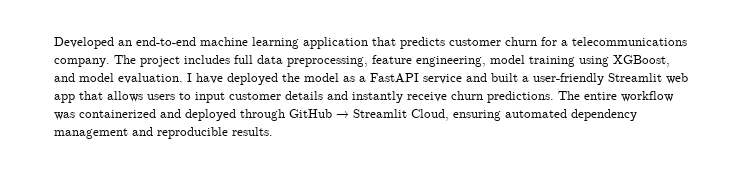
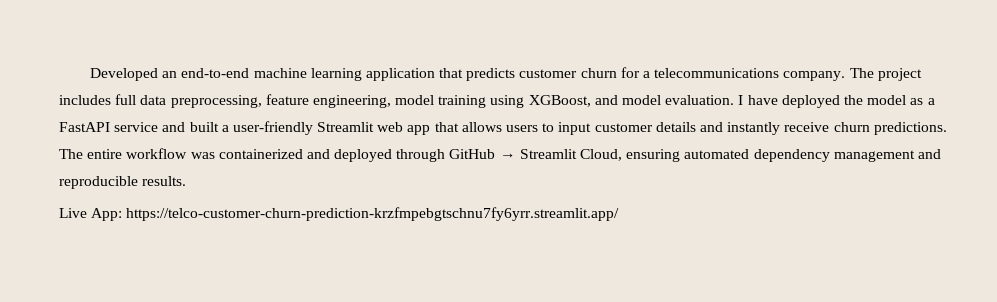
(273, 131) none -> [59,207,620,221] // Live App: https://telco-customer-churn-prediction-krzfmpebgtschnu7fy6yrr.streamlit.app/

